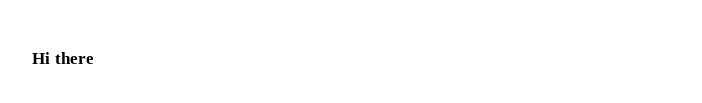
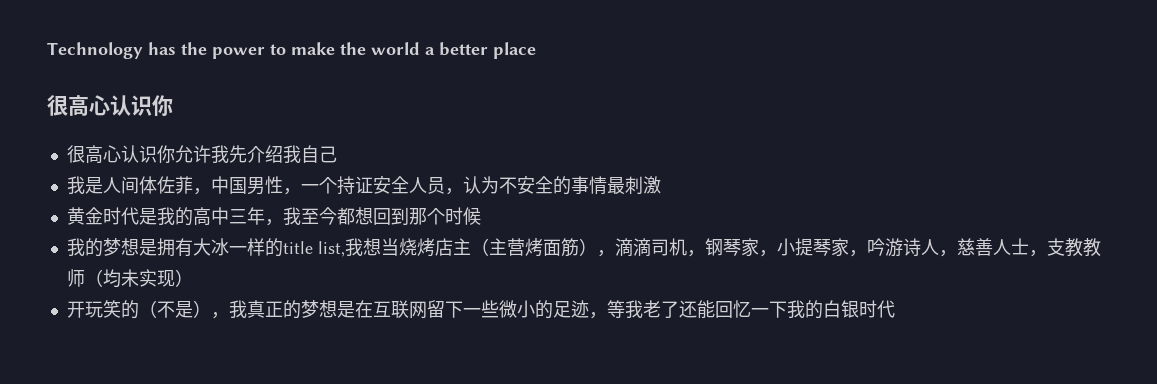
[32,52,94,64] Hi there -> [47,42,536,59] [47,95,173,116] [66,145,337,164] [66,176,661,195] [66,207,481,226] [66,238,1101,257] [66,269,193,288] [66,300,895,319] Technology has the power to make the world a better place // 很高心认识你 // 很高心认识你允许我先介绍我自己 // 我是人间体佐菲，中国男性，一个持证安全人员，认为不安全的事情最刺激 // 黄金时代是我的高中三年，我至今都想回到那个时候 // 我的梦想是拥有大冰一样的title list,我想当烧烤店主（主营烤面筋），滴滴司机，钢琴家，小提琴家，吟游诗人，慈善人士，支教教师（均未实现） // 开玩笑的（不是），我真正的梦想是在互联网留下一些微小的足迹，等我老了还能回忆一下我的白银时代

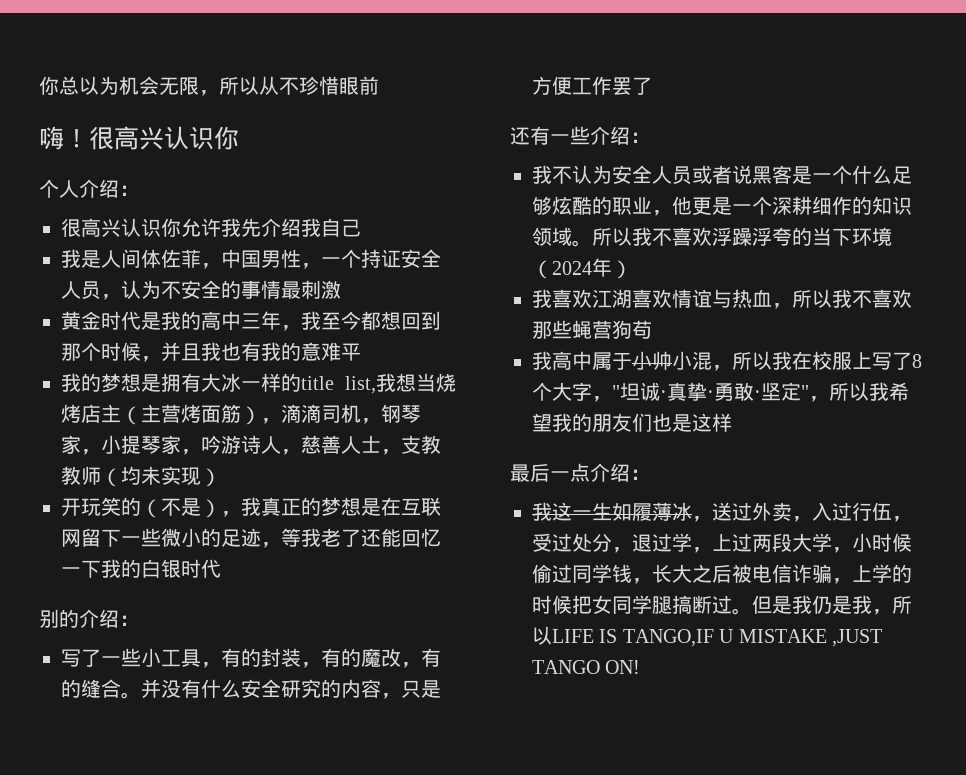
[47,42,536,59] [47,95,173,116] [66,145,121,164] Technology has the power to make the world a better place // 很高心认识你 // 很高心 -> [39,76,379,96] [39,126,239,150] [39,179,139,198] [61,218,121,237] 你总以为机会无限，所以从不珍惜眼前 // 嗨！很高兴认识你 // 个人介绍： // 很高兴
(481, 216) none -> [141,342,361,362] ，并且我也有我的意难平
(895, 309) none -> [39,609,139,628] [61,648,441,668] [61,679,441,699] [532,76,652,95] [510,126,650,145] [532,165,912,185] [532,196,912,216] [532,227,892,247] [532,258,632,279] [532,289,912,309] [532,320,652,339] [532,351,922,371] [532,382,909,402] [532,413,732,432] [510,463,650,482] [532,502,912,522] [532,533,912,553] [532,564,912,584] [532,595,912,615] [532,626,882,647] [532,660,641,674] // 别的介绍： // 写了一些小工具，有的封装，有的魔改，有的缝合。并没有什么安全研究的内容，只是方便工作罢了 // 还有一些介绍： // 我不认为安全人员或者说黑客是一个什么足够炫酷的职业，他更是一个深耕细作的知识领域。所以我不喜欢浮躁浮夸的当下环境（2024年） // 我喜欢江湖喜欢情谊与热血，所以我不喜欢那些蝇营狗苟 // 我高中属于小帅小混，所以我在校服上写了8个大字，"坦诚·真挚·勇敢·坚定"，所以我希望我的朋友们也是这样 // 最后一点介绍： // 我这一生如履薄冰，送过外卖，入过行伍，受过处分，退过学，上过两段大学，小时候偷过同学钱，长大之后被电信诈骗，上学的时候把女同学腿搞断过。但是我仍是我，所以LIFE IS TANGO,IF U MISTAKE ,JUST TANGO ON!

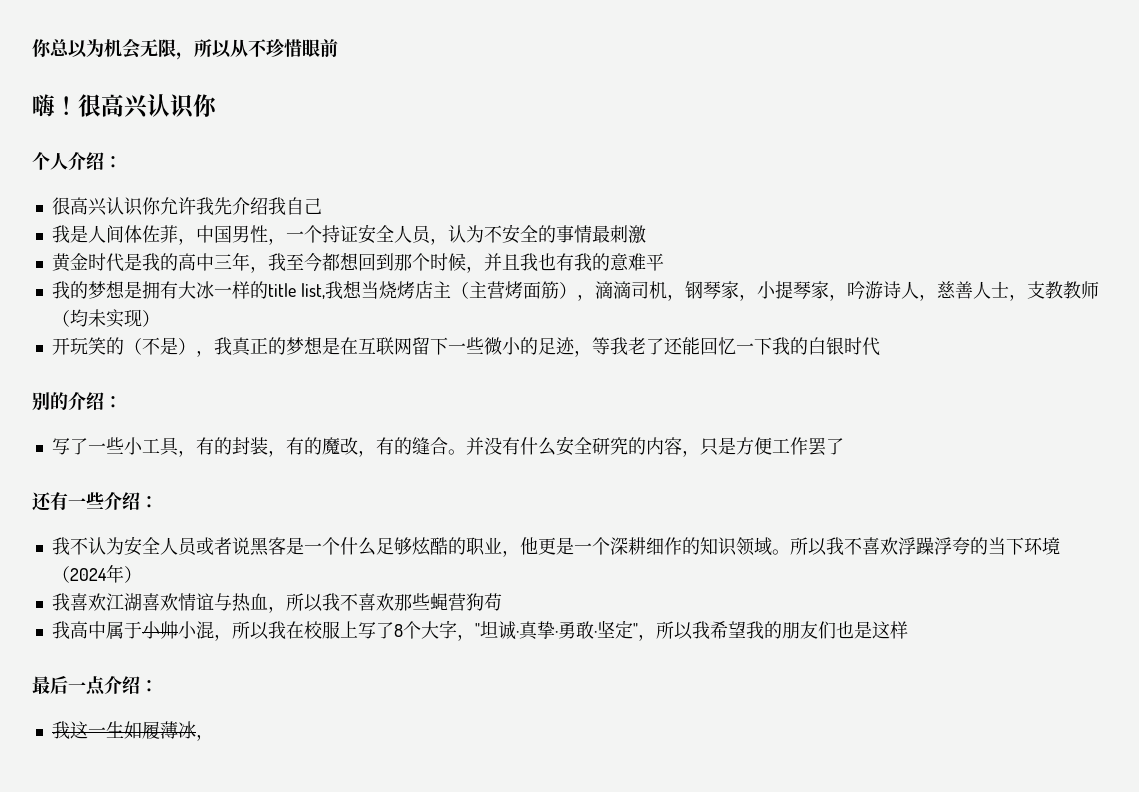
[712,502,912,522] [532,533,912,553] [532,564,912,584] [532,595,912,615] [532,626,882,647] [532,660,641,674] 送过外卖，入过行伍，受过处分，退过学，上过两段大学，小时候偷过同学钱，长大之后被电信诈骗，上学的时候把女同学腿搞断过。但是我仍是我，所以LIFE IS TANGO,IF U MISTAKE ,JUST TANGO ON! -> (214, 737) none

